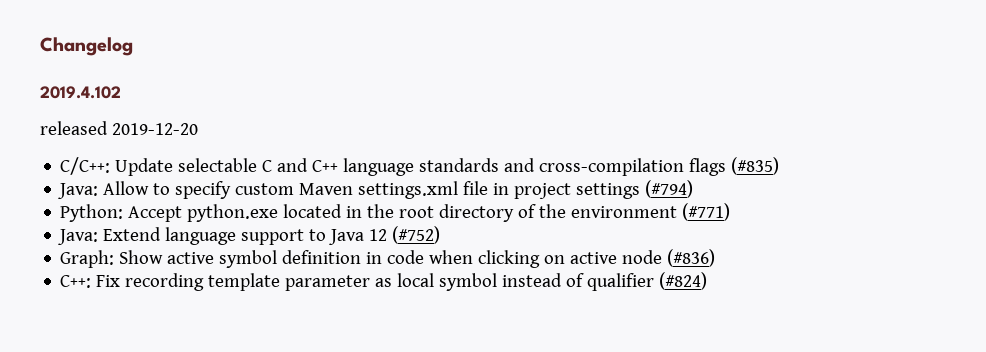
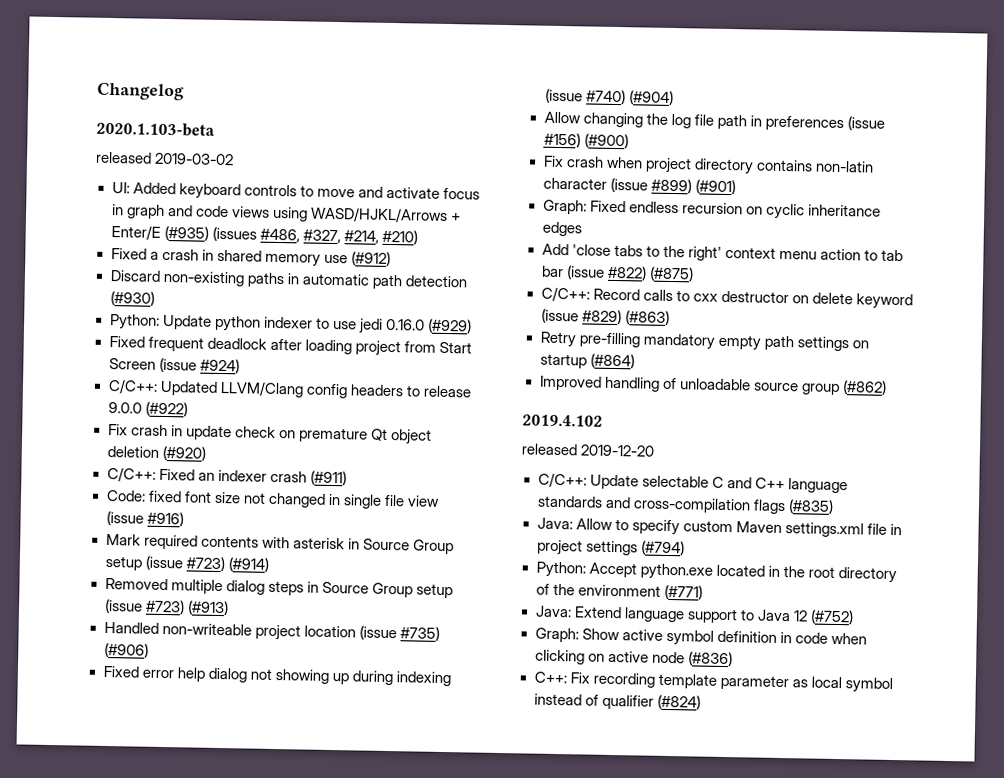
(133, 46) none -> [96,121,215,137] [95,151,235,166] [111,182,480,200] [111,204,461,223] [110,225,418,245] [110,248,391,267] [109,270,467,290] [109,291,155,306] [109,313,472,334] [108,335,472,357] [108,357,240,374] [107,378,472,399] [107,401,188,417] [107,423,432,445] [106,445,206,461] [106,466,347,486] [105,489,440,509] [105,510,184,527] [105,533,454,555] [104,555,269,572] [104,577,453,599] [103,598,229,616] [103,621,440,641] [103,642,149,658] [102,665,451,687] [544,88,674,106] [543,111,885,132] [543,132,629,149] [542,155,874,175] [542,177,736,195] [542,199,881,220] [541,221,582,237] [541,243,903,262] [541,265,694,282] [540,286,913,310] [540,308,670,325] [539,331,869,352] [539,353,635,369] [538,375,887,395] // 2020.1.103-beta // released 2019-03-02 // UI: Added keyboard controls to move and activate focus in graph and code views using WASD/HJKL/Arrows + Enter/E (#935) (issues #486, #327, #214, #210) // Fixed a crash in shared memory use (#912) // Discard non-existing paths in automatic path detection (#930) // Python: Update python indexer to use jedi 0.16.0 (#929) // Fixed frequent deadlock after loading project from Start Screen (issue #924) // C/C++: Updated LLVM/Clang config headers to release 9.0.0 (#922) // Fix crash in update check on premature Qt object deletion (#920) // C/C++: Fixed an indexer crash (#911) // Code: fixed font size not changed in single file view (issue #916) // Mark required contents with asterisk in Source Group setup (issue #723) (#914) // Removed multiple dialog steps in Source Group setup (issue #723) (#913) // Handled non-writeable project location (issue #735) (#906) // Fixed error help dialog not showing up during indexing (issue #740) (#904) // Allow changing the log file path in preferences (issue #156) (#900) // Fix crash when project directory contains non-latin character (issue #899) (#901) // Graph: Fixed endless recursion on cyclic inheritance edges // Add 'close tabs to the right' context menu action to tab bar (issue #822) (#875) // C/C++: Record calls to cxx destructor on delete keyword (issue #829) (#863) // Retry pre-filling mandatory empty path settings on startup (#864) // Improved handling of unloadable source group (#862)

